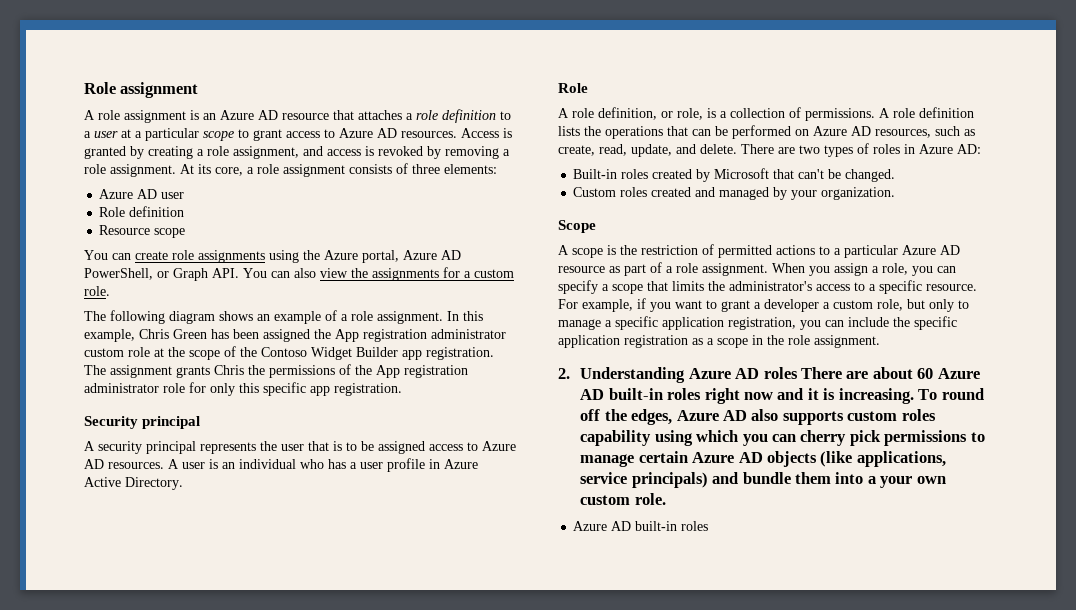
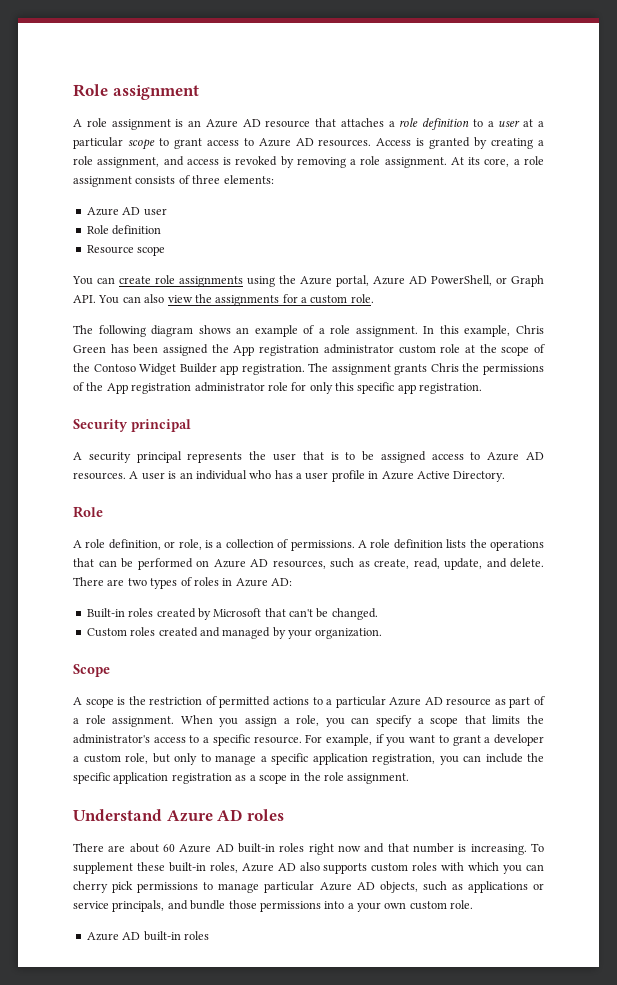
[558,367,686,383] 2. Understanding -> [73,809,162,821] Understand
(798, 373) none -> (284, 815) //
[807,388,819,400] it -> [387,843,454,853] that number
[941,388,984,400] [580,409,673,425] round off the edges, -> [73,862,238,874] supplement these built-in roles,
[580,430,693,446] capability using -> [441,862,465,871] with
[638,451,946,467] [580,472,831,488] certain Azure AD objects (like applications, service principals) and bundle them -> [264,881,544,893] [73,900,321,912] particular Azure AD objects, such as applications or service principals, and bundle those permissions

